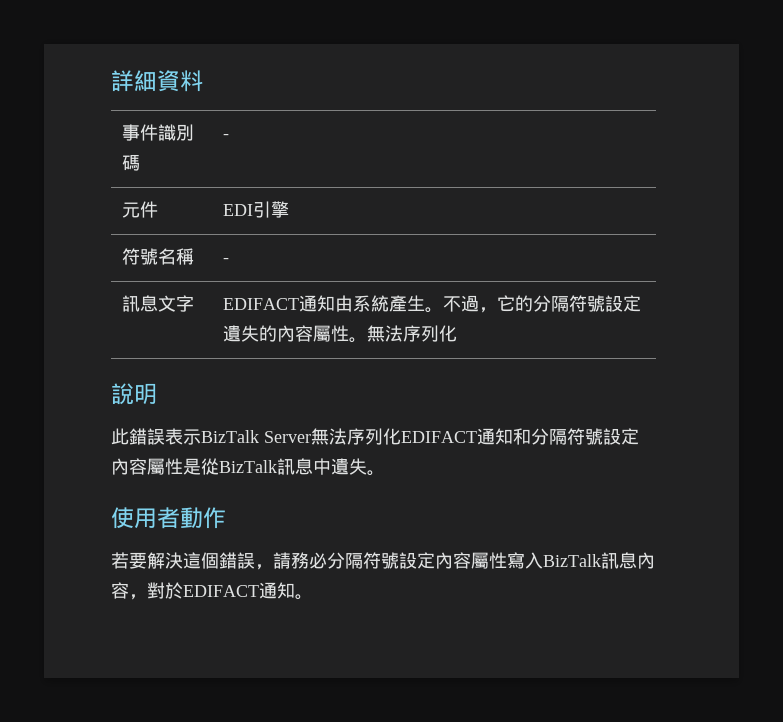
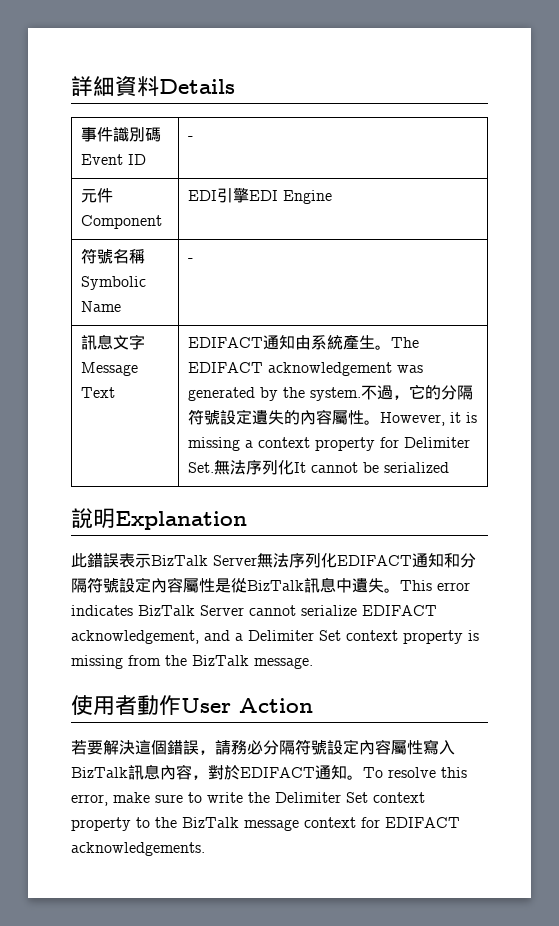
(203, 81) none -> [159,79,235,94] Details
(140, 163) none -> [80,154,146,165] Event ID
(158, 209) none -> [80,215,162,229] Component
(289, 209) none -> [248,190,332,204] EDI Engine
(194, 256) none -> [80,276,146,290] [80,301,121,312] Symbolic Name
(194, 303) none -> [80,362,138,376] [80,387,115,398] Message Text
(443, 310) none -> [390,337,419,348] [187,362,423,376] [187,387,361,401] The EDIFACT acknowledgement was generated by the system.
[366,325,457,342] 無法序列化 -> [379,412,477,426] [187,437,470,451] [187,460,449,475] However, it is missing a context property for Delimiter Set.無法序列化It cannot be serialized
(157, 394) none -> [115,511,247,530] Explanation
(385, 473) none -> [400,580,470,591] [71,605,437,616] [71,630,479,644] [71,655,313,669] This error indicates BizTalk Server cannot serialize EDIFACT acknowledgement, and a Delimiter Set context property is missing from the BizTalk message.
(226, 518) none -> [181,698,313,713] User Action
(313, 597) none -> [363,767,467,778] [71,792,425,806] [71,817,460,831] [71,842,205,856] To resolve this error, make sure to write the Delimiter Set context property to the BizTalk message context for EDIFACT acknowledgements.

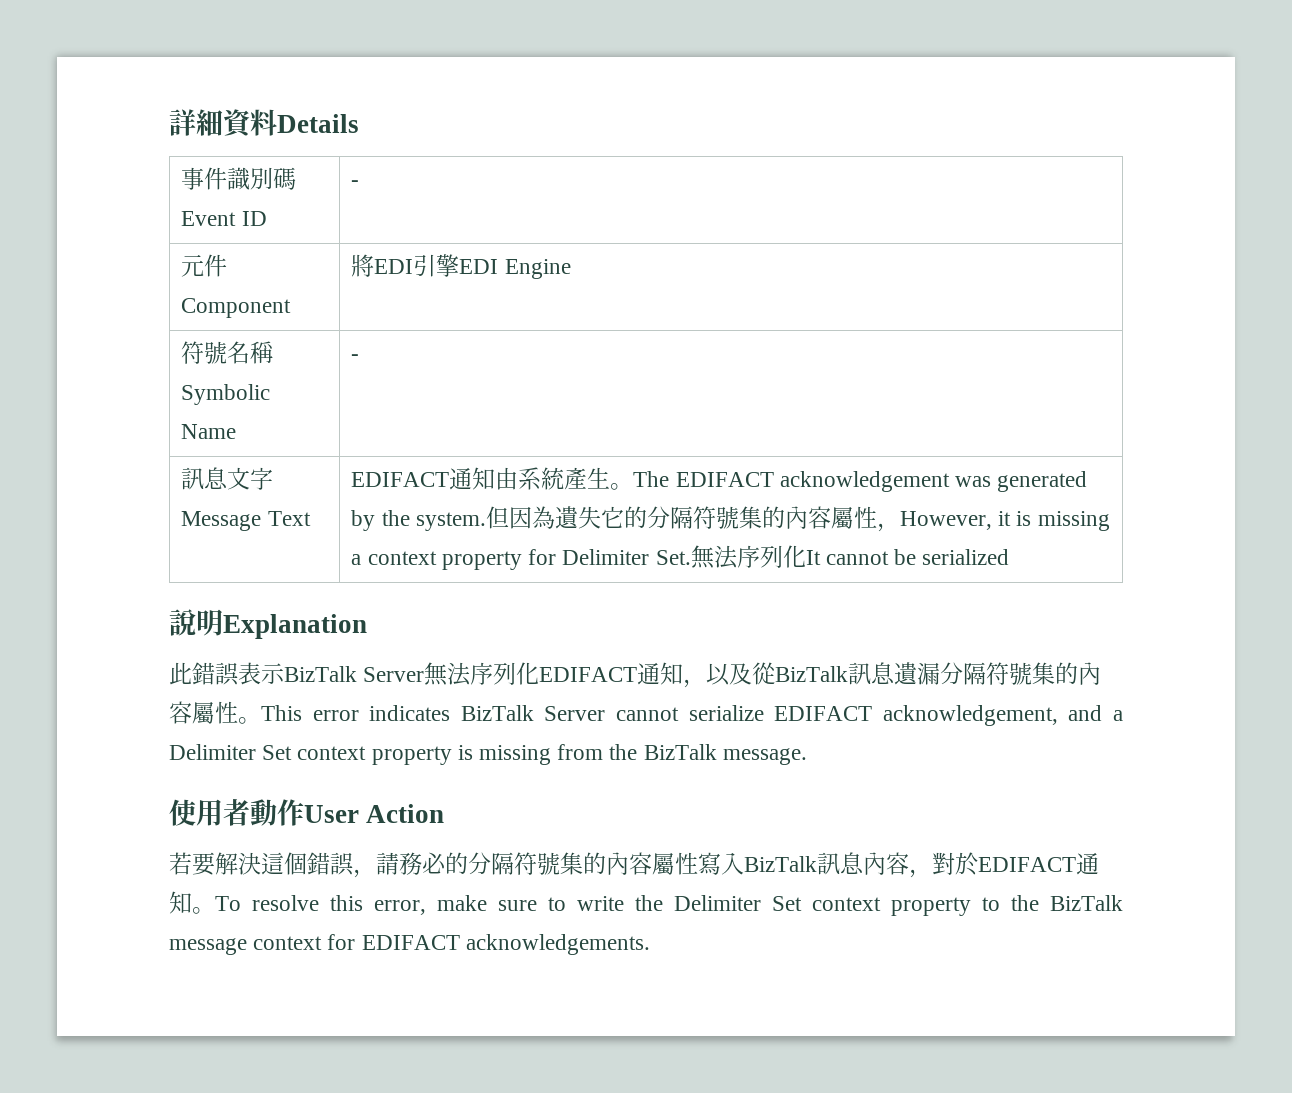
(162, 222) none -> [351,254,375,277] 將
[360,385,409,400] 不過， -> [485,506,601,529] 但因為遺失
[219,409,380,425] 設定遺失的內容屬性。 -> [738,506,900,532] 集的內容屬性，
[444,553,476,568] [71,577,384,593] 和分隔符號設定內容屬性是從BizTalk訊息中遺失 -> [683,662,1102,688] [169,701,238,724] ，以及從BizTalk訊息遺漏分隔符號集的內容屬性
[263,739,359,755] 分隔符號設定 -> [445,852,606,875] 的分隔符號集的

